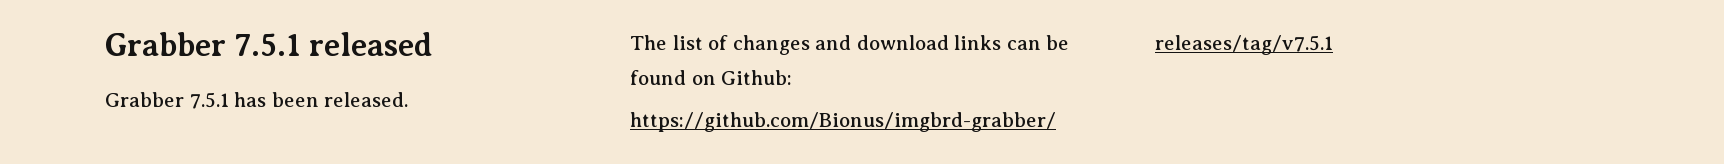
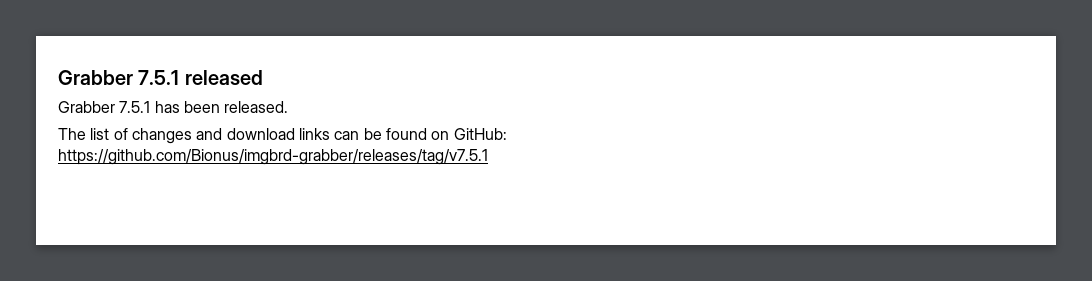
[721,70,793,85] Github: -> [453,128,507,140] GitHub:

